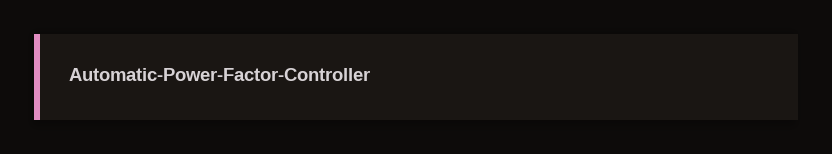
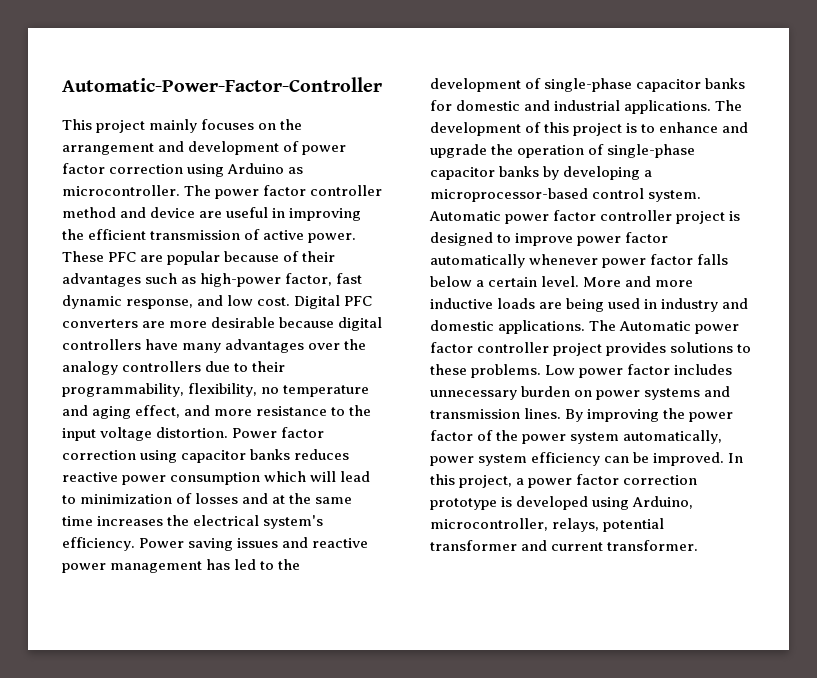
(370, 74) none -> [62,119,303,133] [62,141,347,155] [62,163,304,177] [62,185,383,199] [62,207,362,221] [62,229,357,243] [62,251,336,265] [62,273,363,287] [62,295,373,309] [62,317,383,331] [62,339,367,353] [62,361,286,375] [62,383,370,397] [62,405,372,419] [62,427,325,441] [62,449,350,463] [62,471,371,485] [62,493,353,504] [62,515,324,529] [62,537,369,551] [62,559,301,573] [430,78,746,92] [430,100,743,114] [430,122,749,136] [430,144,696,158] [430,166,653,180] [430,188,702,202] [429,210,741,224] [430,232,669,246] [430,254,729,268] [430,276,694,287] [430,298,749,312] [430,320,740,334] [430,342,752,356] [430,364,733,378] [430,386,731,400] [430,408,734,422] [430,430,723,444] [430,452,744,466] [430,474,698,488] [430,496,694,510] [430,518,665,532] [430,540,699,551] // This project mainly focuses on the arrangement and development of power factor correction using Arduino as microcontroller. The power factor controller method and device are useful in improving the efficient transmission of active power. These PFC are popular because of their advantages such as high-power factor, fast dynamic response, and low cost. Digital PFC converters are more desirable because digital controllers have many advantages over the analogy controllers due to their programmability, flexibility, no temperature and aging effect, and more resistance to the input voltage distortion. Power factor correction using capacitor banks reduces reactive power consumption which will lead to minimization of losses and at the same time increases the electrical system's efficiency. Power saving issues and reactive power management has led to the development of single-phase capacitor banks for domestic and industrial applications. The development of this project is to enhance and upgrade the operation of single-phase capacitor banks by developing a microprocessor-based control system. Automatic power factor controller project is designed to improve power factor automatically whenever power factor falls below a certain level. More and more inductive loads are being used in industry and domestic applications. The Automatic power factor controller project provides solutions to these problems. Low power factor includes unnecessary burden on power systems and transmission lines. By improving the power factor of the power system automatically, power system efficiency can be improved. In this project, a power factor correction prototype is developed using Arduino, microcontroller, relays, potential transformer and current transformer.

